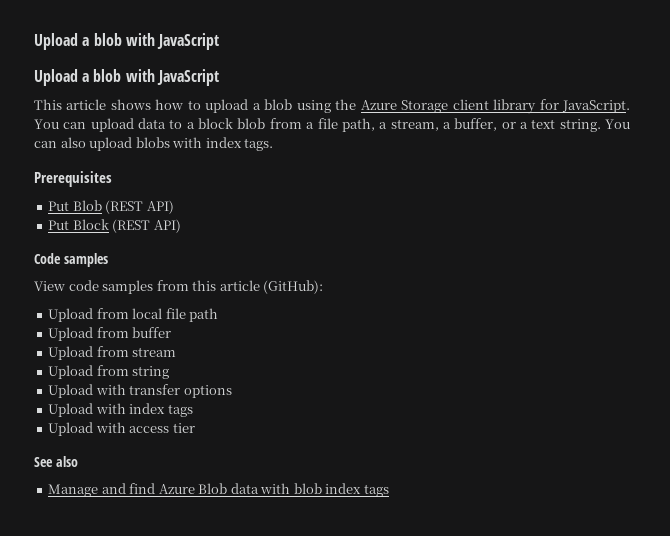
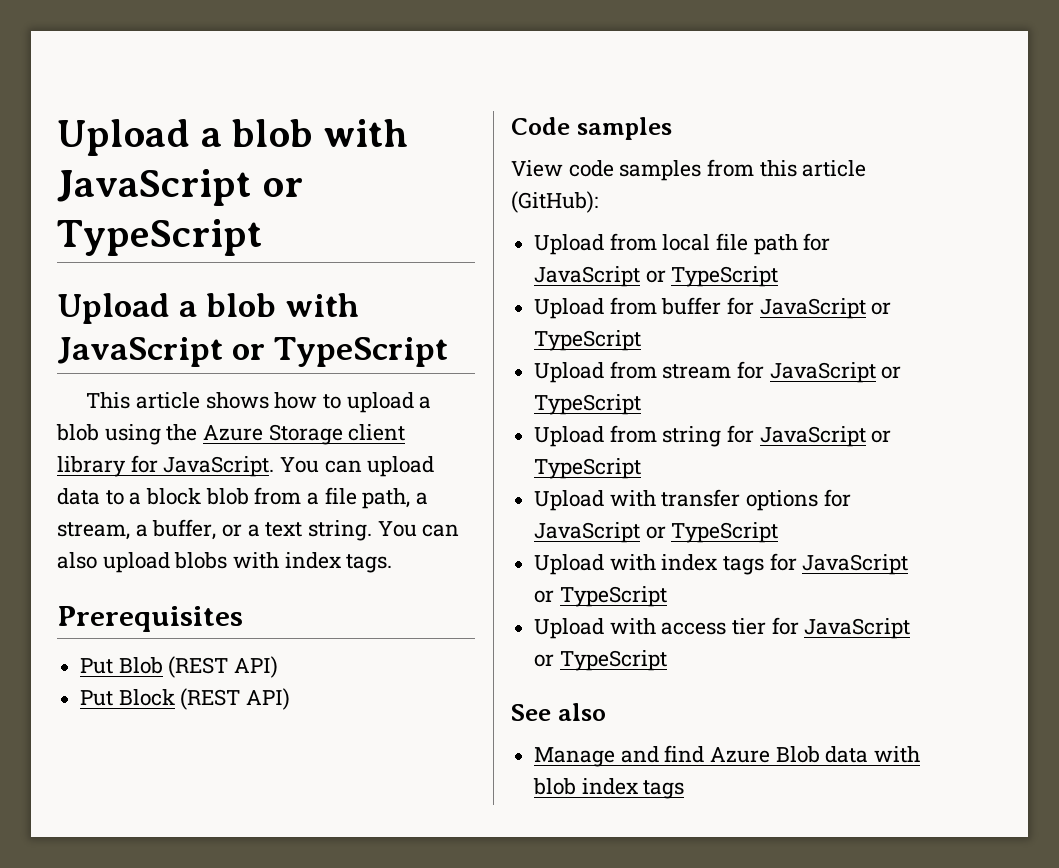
[34,33,220,50] [34,69,219,86] Upload a blob with JavaScript // Upload a blob with JavaScript -> [57,119,408,156] [57,169,303,206] [57,219,262,256] [57,293,359,324] [57,337,449,367] Upload a blob with JavaScript or TypeScript // Upload a blob with JavaScript or TypeScript
(219, 315) none -> [803,233,831,251] [534,266,779,287] for JavaScript or TypeScript
(172, 332) none -> [727,297,892,319] [534,330,642,351] for JavaScript or TypeScript
(177, 352) none -> [737,361,902,383] [534,394,642,415] for JavaScript or TypeScript
(170, 372) none -> [727,425,892,447] [534,458,642,479] for JavaScript or TypeScript
(232, 391) none -> [823,489,851,507] [534,522,779,543] for JavaScript or TypeScript
(193, 410) none -> [769,553,909,575] [534,586,667,607] for JavaScript or TypeScript
(195, 428) none -> [771,617,911,639] [534,650,667,671] for JavaScript or TypeScript

